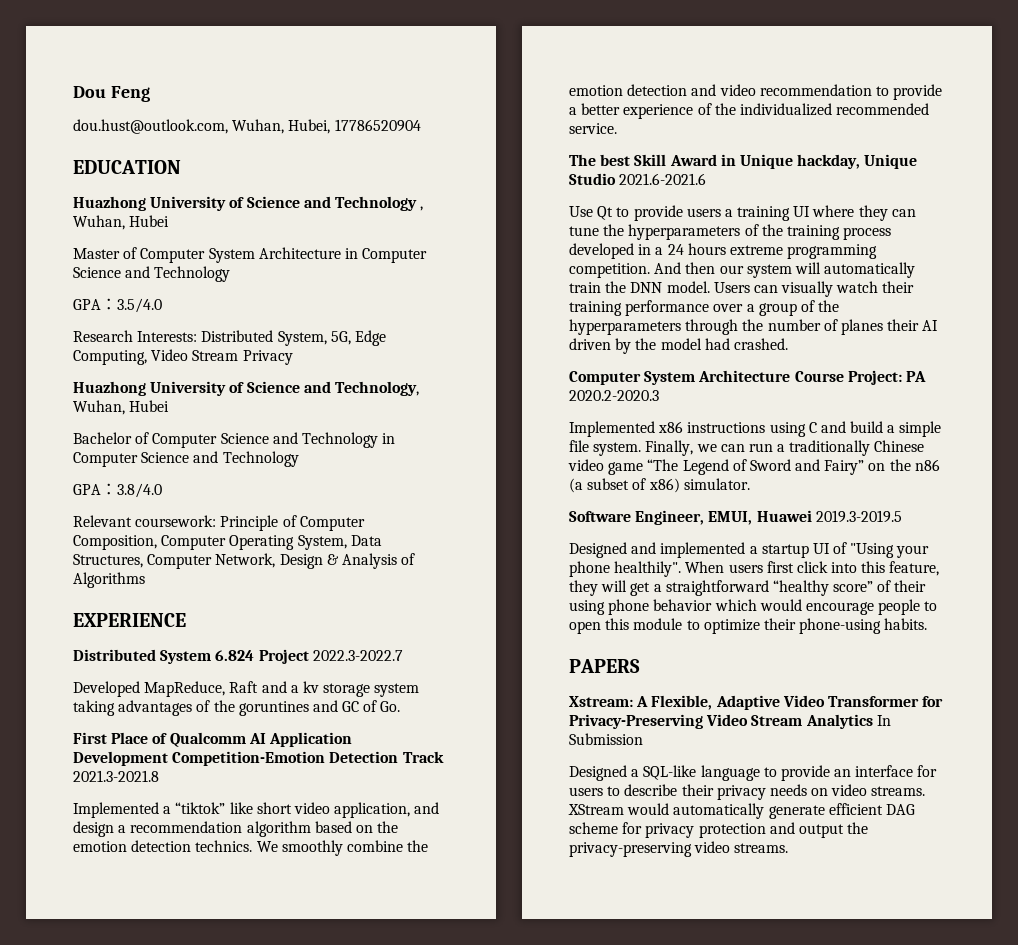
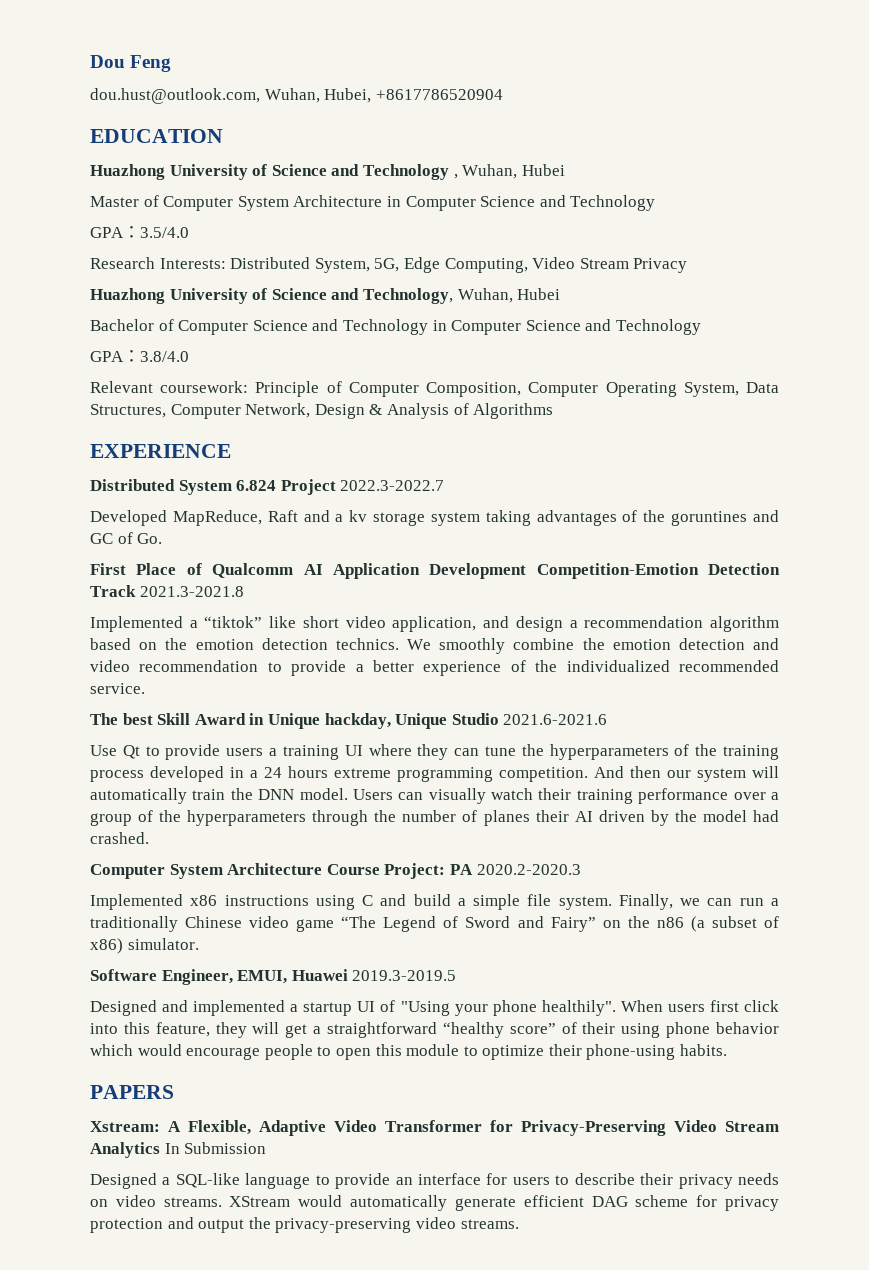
[334,119,421,132] 17786520904 -> [375,89,503,100] +8617786520904

